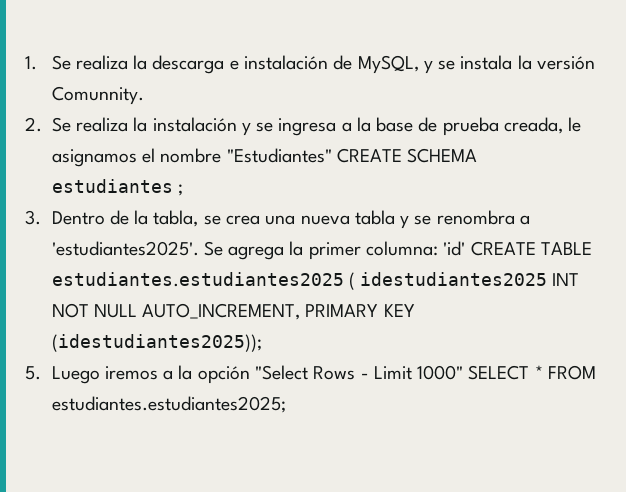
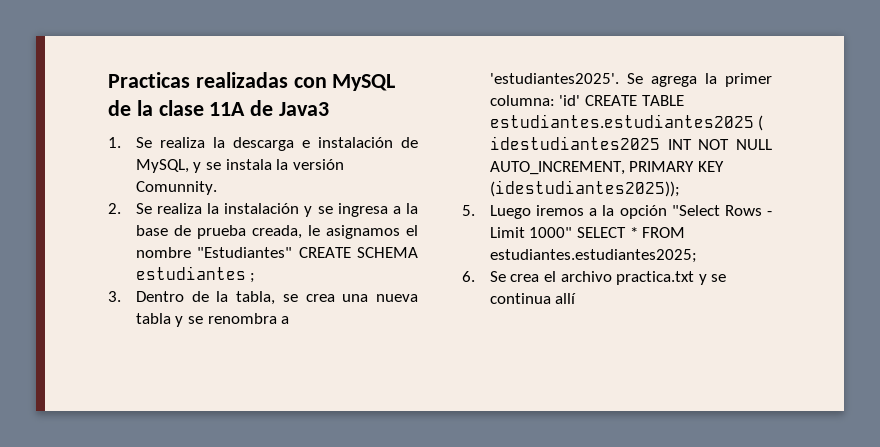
(25, 63) none -> [108,72,396,91] [108,100,330,116] Practicas realizadas con MySQL de la clase 11A de Java3 //
(286, 404) none -> [462,271,727,285] [489,293,577,304] // 6. Se crea el archivo practica.txt y se continua allí

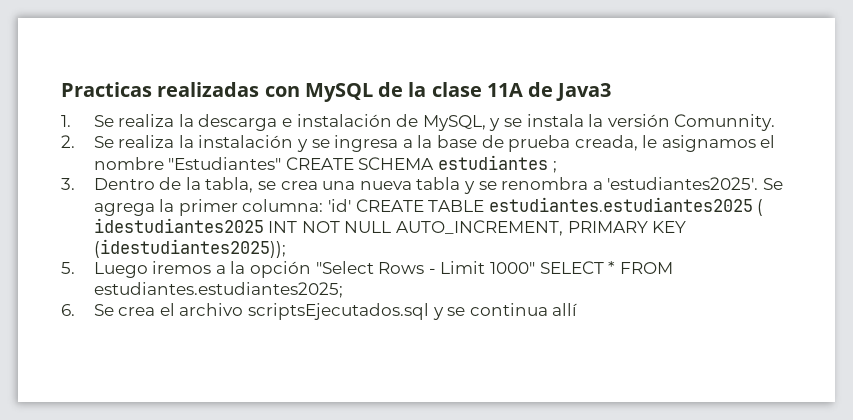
[616,271,695,285] practica.txt -> [247,303,429,320] scriptsEjecutados.sql

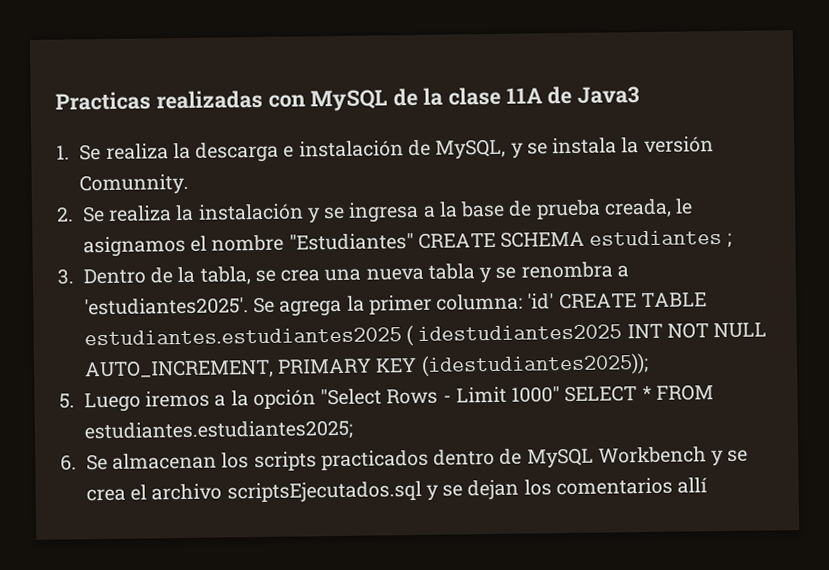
(114, 310) none -> [112,446,749,472] almacenan los scripts practicados dentro de MySQL Workbench y se
[469,303,548,316] continua -> [467,477,673,501] dejan los comentarios

